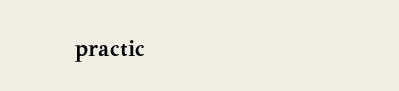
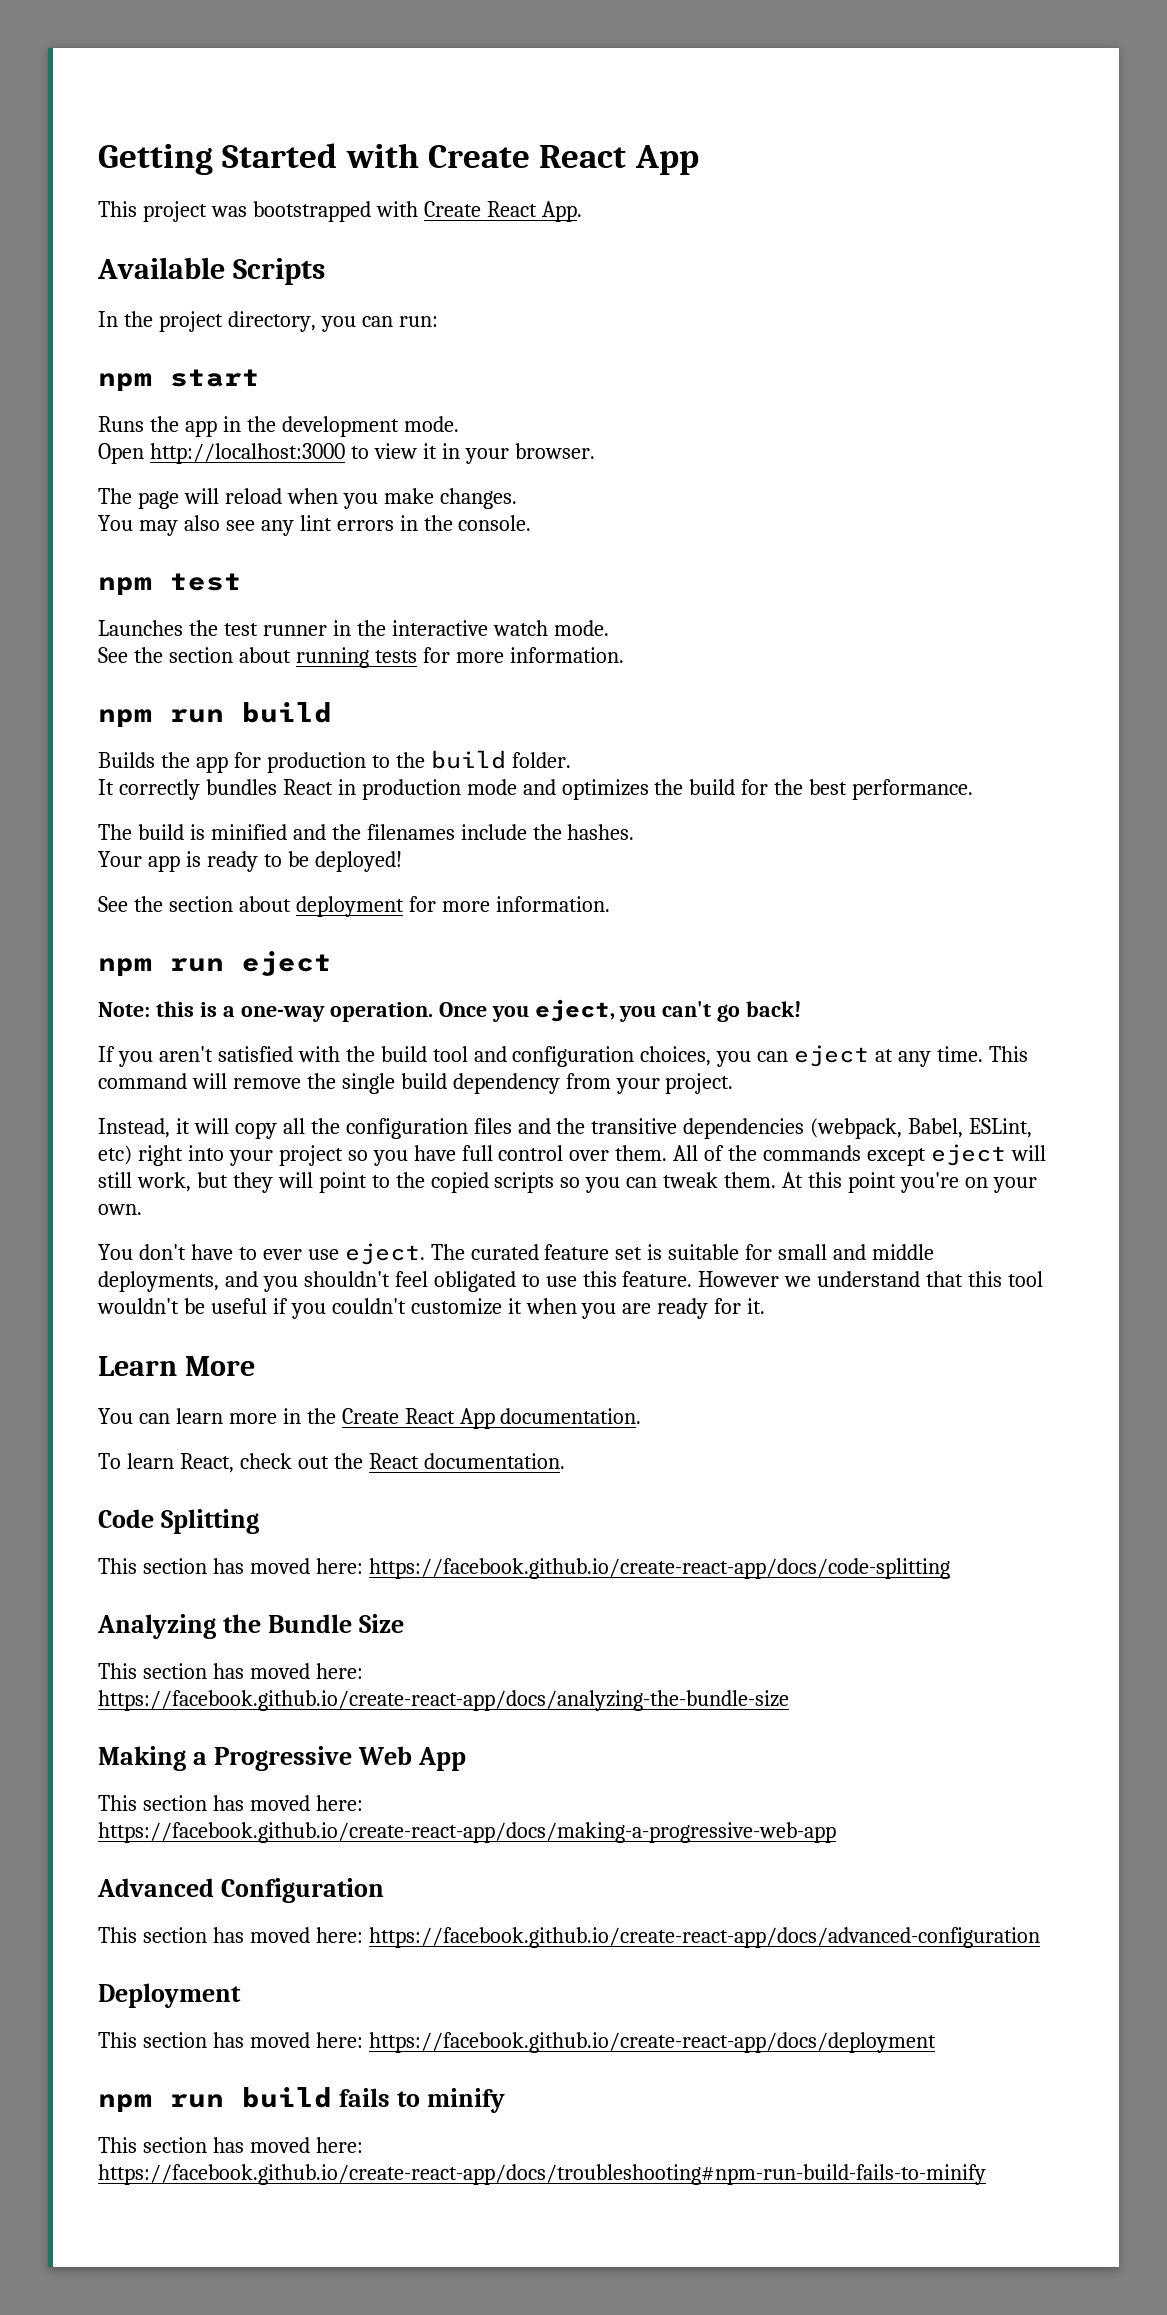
[75,40,145,62] practic -> [98,143,699,175] [98,201,582,222] [97,257,325,285] [98,311,438,332] [98,369,260,391] [98,416,459,437] [98,443,595,464] [98,488,517,509] [98,515,532,536] [98,573,242,595] [98,620,609,636] [98,647,624,668] [98,702,332,727] [98,750,571,773] [98,779,974,800] [98,824,635,840] [98,851,402,872] [98,896,610,917] [98,951,332,976] [98,999,802,1022] [98,1045,1028,1067] [98,1073,734,1094] [98,1118,1033,1139] [98,1144,1046,1166] [98,1172,1037,1193] [98,1204,142,1215] [98,1243,935,1265] [98,1271,1044,1292] [97,1298,766,1319] [98,1356,255,1376] [98,1408,642,1429] [98,1453,565,1473] [98,1509,259,1534] [98,1558,950,1579] [97,1614,404,1639] [98,1663,363,1679] [98,1690,789,1711] [98,1746,466,1771] [98,1795,363,1811] [98,1822,836,1843] [97,1878,384,1903] [98,1927,1040,1948] [98,1983,241,2008] [98,2032,936,2053] [98,2087,505,2113] [98,2137,363,2153] [98,2164,986,2185] Getting Started with Create React App // This project was bootstrapped with Create React App. // Available Scripts // In the project directory, you can run: // npm start // Runs the app in the development mode. // Open http://localhost:3000 to view it in your browser. // The page will reload when you make changes. // You may also see any lint errors in the console. // npm test // Launches the test runner in the interactive watch mode. // See the section about running tests for more information. // npm run build // Builds the app for production to the build folder. // It correctly bundles React in production mode and optimizes the build for the best performance. // The build is minified and the filenames include the hashes. // Your app is ready to be deployed! // See the section about deployment for more information. // npm run eject // Note: this is a one-way operation. Once you eject, you can't go back! // If you aren't satisfied with the build tool and configuration choices, you can eject at any time. This command will remove the single build dependency from your project. // Instead, it will copy all the configuration files and the transitive dependencies (webpack, Babel, ESLint, etc) right into your project so you have full control over them. All of the commands except eject will still work, but they will point to the copied scripts so you can tweak them. At this point you're on your own. // You don't have to ever use eject. The curated feature set is suitable for small and middle deployments, and you shouldn't feel obligated to use this feature. However we understand that this tool wouldn't be useful if you couldn't customize it when you are ready for it. // Learn More // You can learn more in the Create React App documentation. // To learn React, check out the React documentation. // Code Splitting // This section has moved here: https://facebook.github.io/create-react-app/docs/code-splitting // Analyzing the Bundle Size // This section has moved here: https://facebook.github.io/create-react-app/docs/analyzing-the-bundle-size // Making a Progressive Web App // This section has moved here: https://facebook.github.io/create-react-app/docs/making-a-progressive-web-app // Advanced Configuration // This section has moved here: https://facebook.github.io/create-react-app/docs/advanced-configuration // Deployment // This section has moved here: https://facebook.github.io/create-react-app/docs/deployment // npm run build fails to minify // This section has moved here: https://facebook.github.io/create-react-app/docs/troubleshooting#npm-run-build-fails-to-minify

